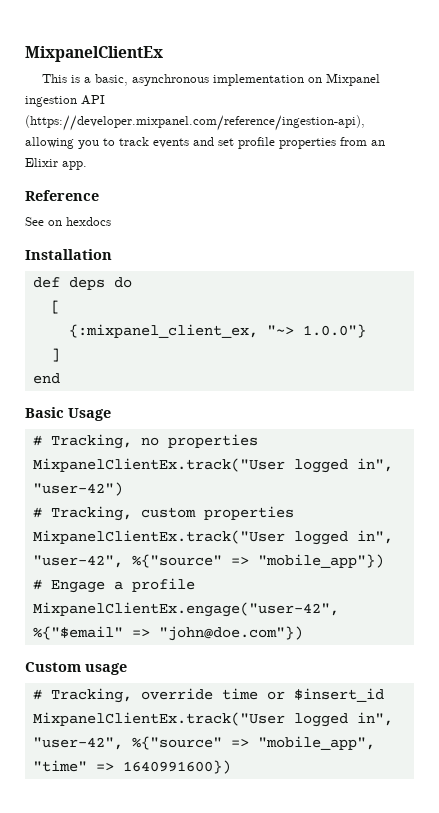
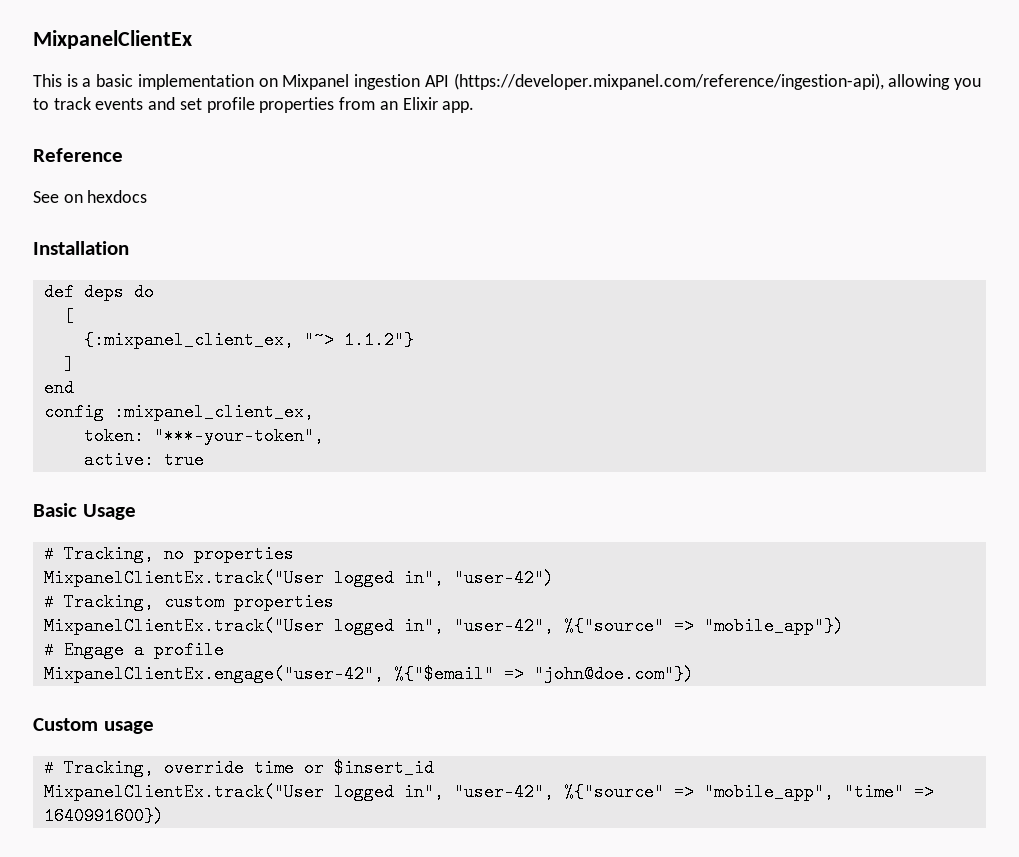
[94,74,209,86] basic, asynchronous -> [96,74,134,87] basic
[302,324,366,338] 1.0.0"} -> [343,331,414,349] 1.1.2"}
(60, 378) none -> [43,403,314,421] [83,427,324,445] [83,451,204,469] // config :mixpanel_client_ex, // token: "***-your-token", // active: true

